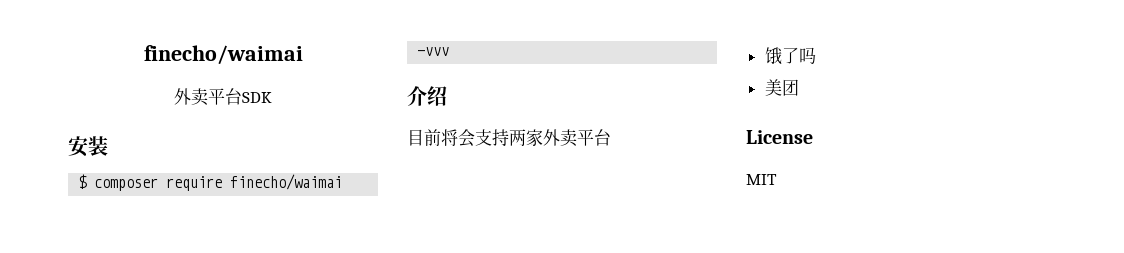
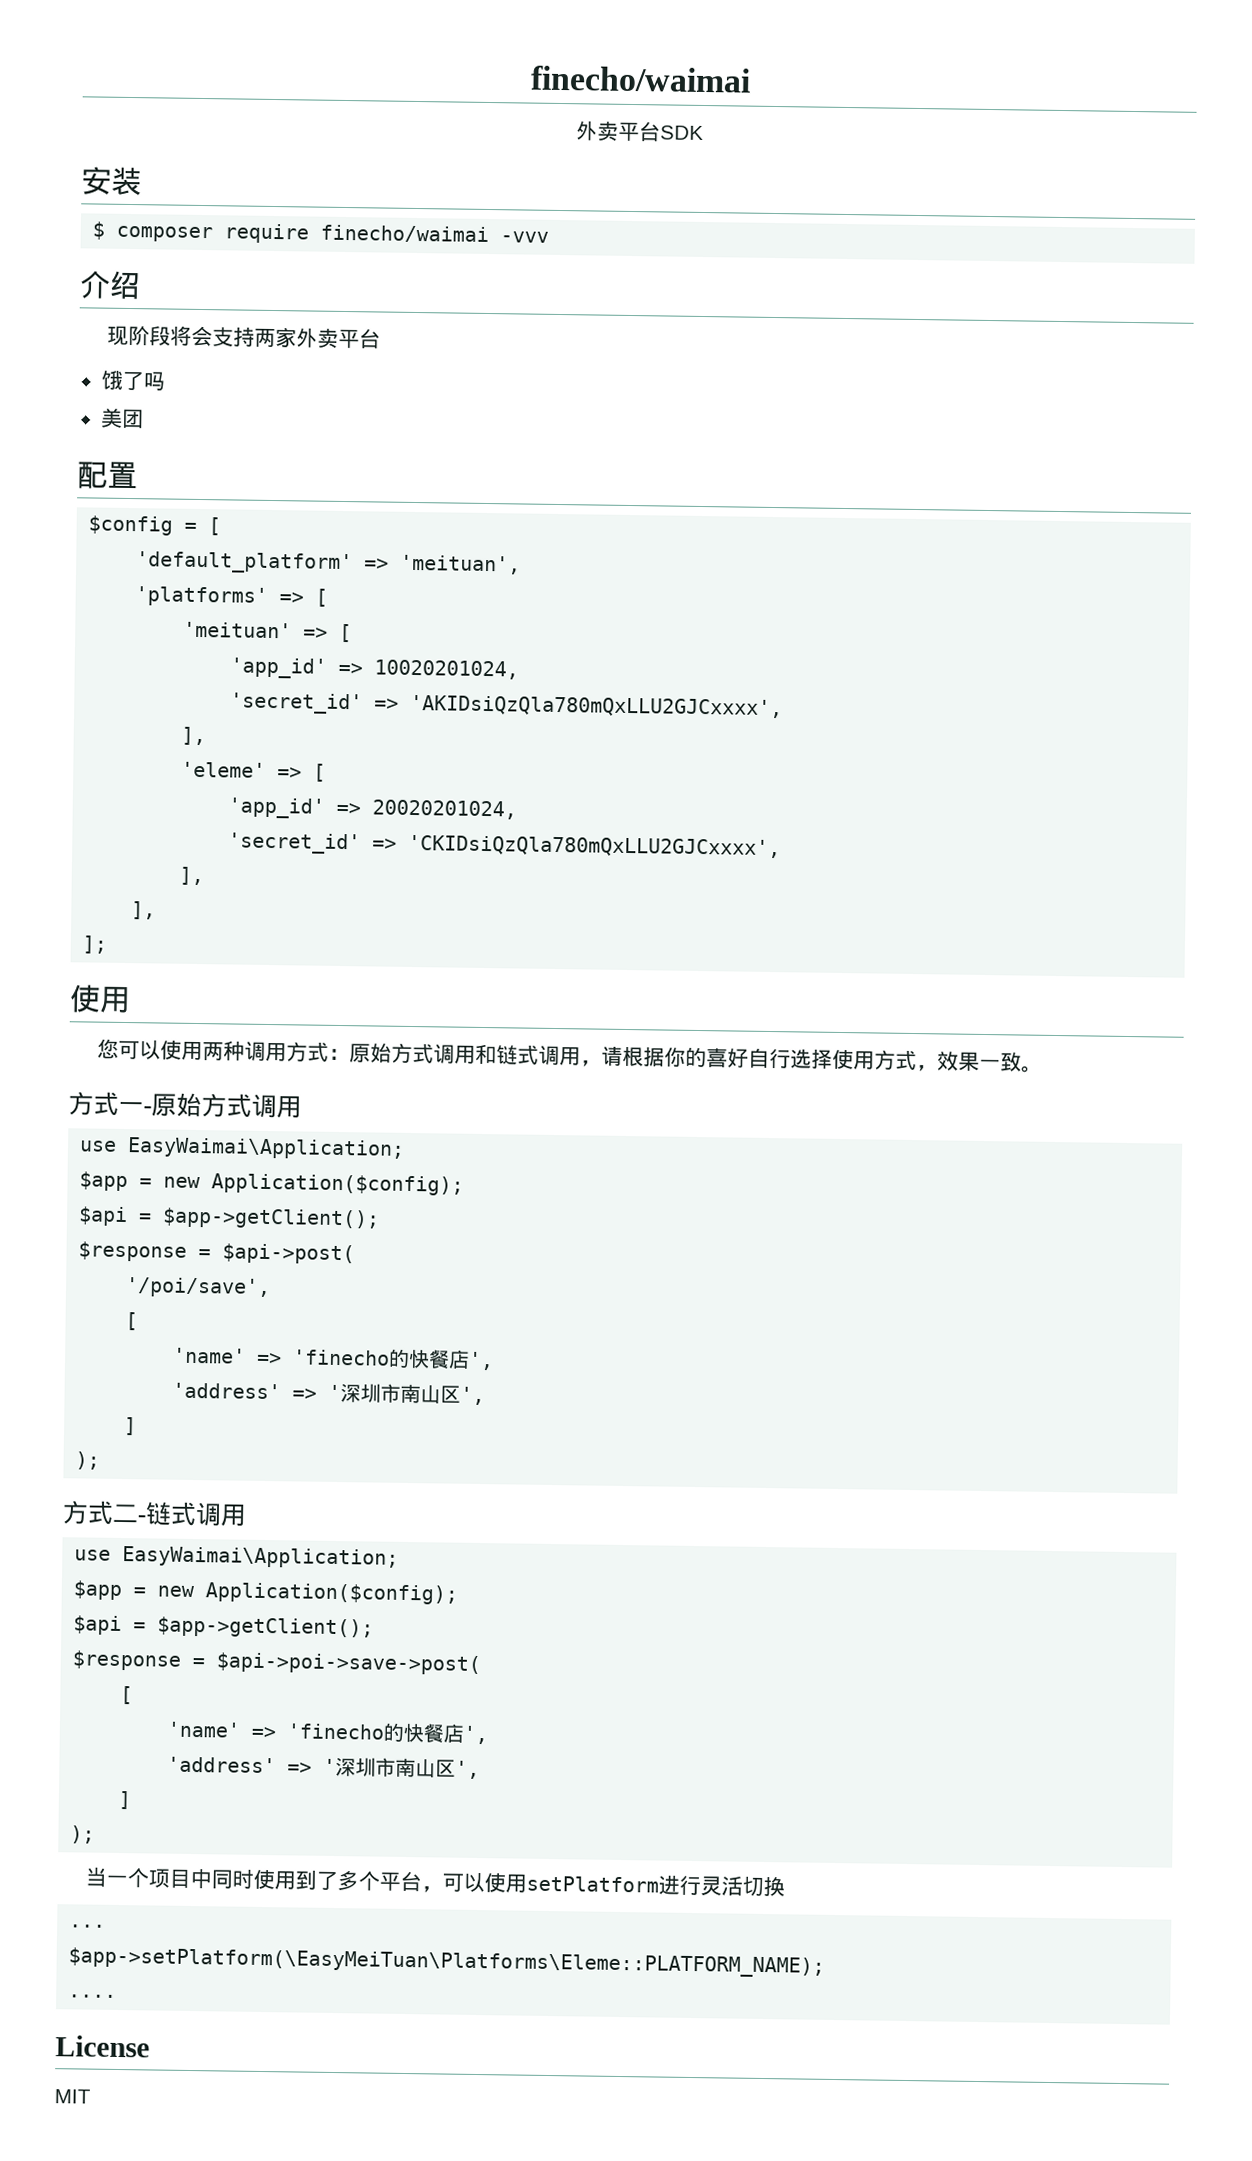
[407,129,441,146] 目前 -> [107,325,172,346] 现阶段
(799, 87) none -> [77,461,138,489] [88,515,222,536] [136,551,522,575] [135,586,329,607] [183,621,353,643] [230,657,520,680] [230,692,784,719] [181,726,207,746] [181,761,327,782] [228,797,518,820] [228,832,782,859] [179,866,205,886] [131,901,157,920] [82,935,108,954] [69,984,131,1014] [97,1038,1044,1073] [68,1091,302,1119] [79,1137,406,1160] [79,1171,465,1196] [78,1206,381,1230] [78,1241,356,1265] [125,1277,272,1299] [125,1312,139,1331] [173,1347,495,1371] [172,1382,486,1406] [124,1417,138,1436] [75,1451,101,1470] [62,1500,247,1527] [74,1546,400,1569] [73,1580,459,1605] [73,1615,375,1639] [72,1650,482,1676] [120,1686,134,1705] [167,1721,489,1745] [167,1756,481,1780] [118,1790,133,1810] [70,1825,96,1844] [85,1866,786,1898] [69,1924,107,1928] [68,1947,826,1978] [68,1994,118,1998] // 配置 // $config = [ // 'default_platform' => 'meituan', // 'platforms' => [ // 'meituan' => [ // 'app_id' => 10020201024, // 'secret_id' => 'AKIDsiQzQla780mQxLLU2GJCxxxx', // ], // 'eleme' => [ // 'app_id' => 20020201024, // 'secret_id' => 'CKIDsiQzQla780mQxLLU2GJCxxxx', // ], // ], // ]; // 使用 // 您可以使用两种调用方式：原始方式调用和链式调用，请根据你的喜好自行选择使用方式，效果一致。 // 方式一-原始方式调用 // use EasyWaimai\Application; // $app = new Application($config); // $api = $app->getClient(); // $response = $api->post( // '/poi/save', // [ // 'name' => 'finecho的快餐店', // 'address' => '深圳市南山区', // ] // ); // 方式二-链式调用 // use EasyWaimai\Application; // $app = new Application($config); // $api = $app->getClient(); // $response = $api->poi->save->post( // [ // 'name' => 'finecho的快餐店', // 'address' => '深圳市南山区', // ] // ); // 当一个项目中同时使用到了多个平台，可以使用setPlatform进行灵活切换 // ... // $app->setPlatform(\EasyMeiTuan\Platforms\Eleme::PLATFORM_NAME); // ....

